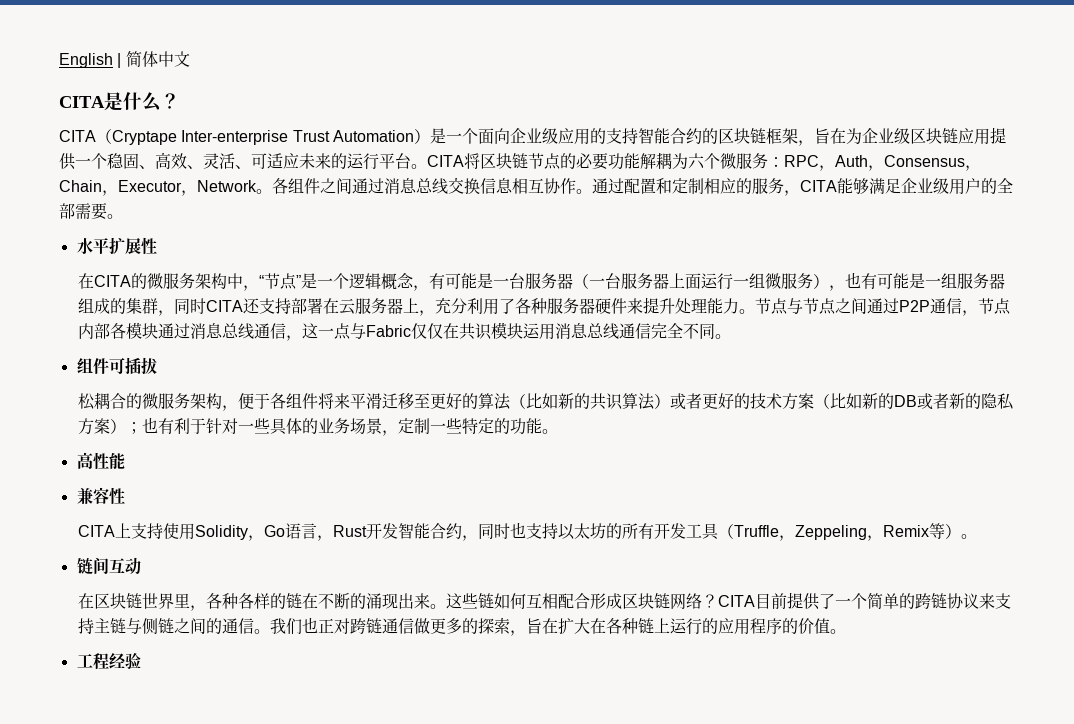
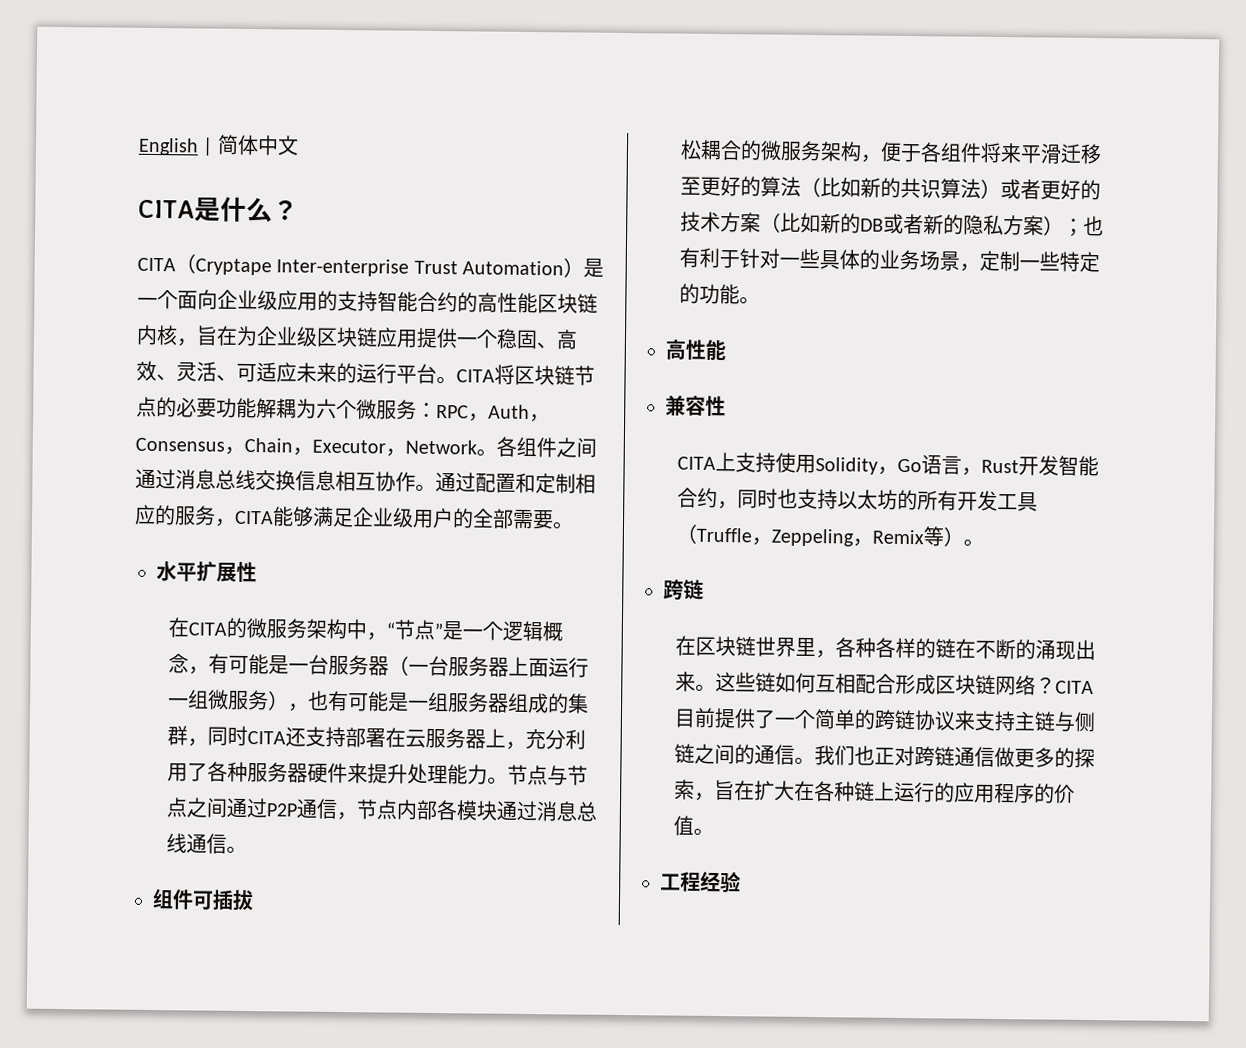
[717,128,798,144] 区块链框架 -> [477,292,598,314] [136,324,178,346] 高性能区块链内核
[285,322,715,341] ，这一点与Fabric仅仅在共识模块运用消息总线通信完全不同 -> (228, 843) none
[76,557,141,575] 链间互动 -> [663,579,704,600] 跨链

